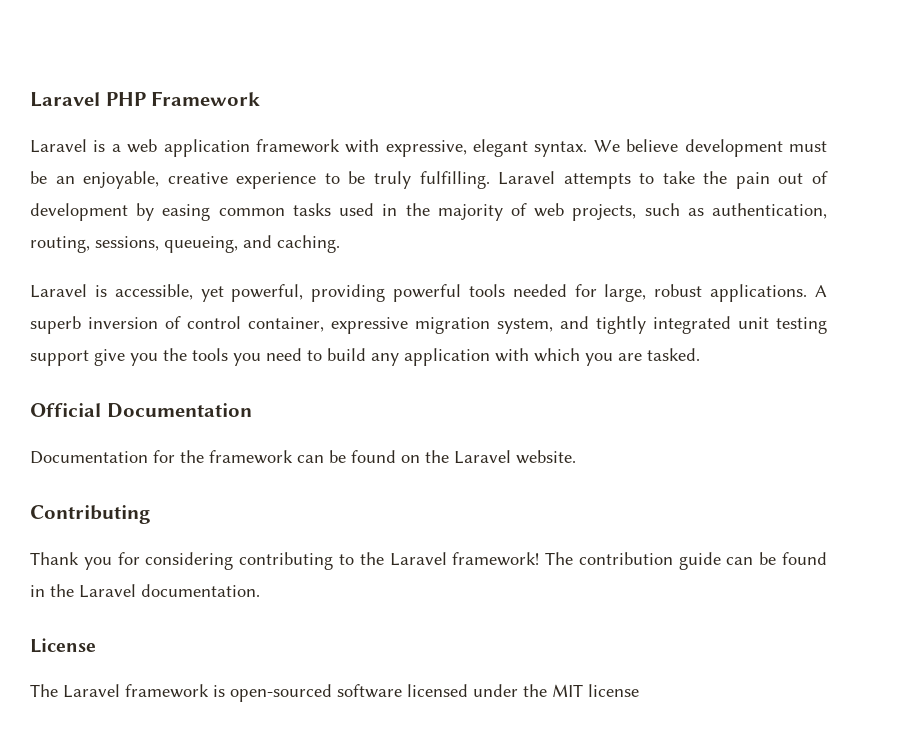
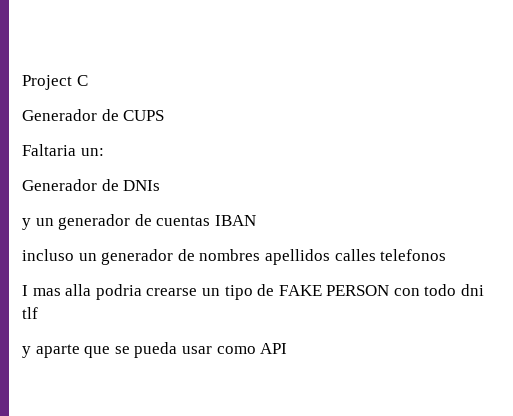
[30,91,261,107] [30,139,827,157] [30,171,828,189] [30,203,827,221] [30,235,340,253] [30,284,827,302] [30,316,827,334] [30,348,700,366] [30,403,252,418] [30,450,576,464] [30,505,151,524] [30,552,828,570] [30,584,260,598] [30,638,96,653] [30,684,639,702] Laravel PHP Framework // Laravel is a web application framework with expressive, elegant syntax. We believe development must be an enjoyable, creative experience to be truly fulfilling. Laravel attempts to take the pain out of development by easing common tasks used in the majority of web projects, such as authentication, routing, sessions, queueing, and caching. // Laravel is accessible, yet powerful, providing powerful tools needed for large, robust applications. A superb inversion of control container, expressive migration system, and tightly integrated unit testing support give you the tools you need to build any application with which you are tasked. // Official Documentation // Documentation for the framework can be found on the Laravel website. // Contributing // Thank you for considering contributing to the Laravel framework! The contribution guide can be found in the Laravel documentation. // License // The Laravel framework is open-sourced software licensed under the MIT license -> [22,75,88,90] [22,109,165,121] [22,144,104,156] [22,179,161,191] [22,214,256,230] [22,249,447,265] [22,284,485,300] [22,307,38,319] [22,342,288,358] Project C // Generador de CUPS // Faltaria un: // Generador de DNIs // y un generador de cuentas IBAN // incluso un generador de nombres apellidos calles telefonos // I mas alla podria crearse un tipo de FAKE PERSON con todo dni tlf // y aparte que se pueda usar como API

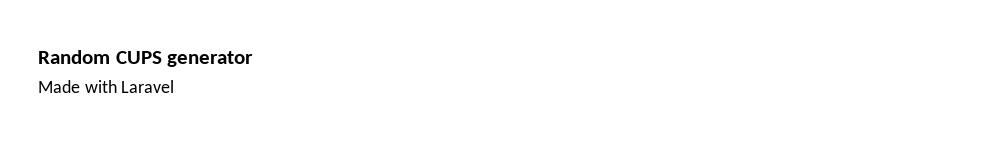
[22,75,88,90] [22,109,165,121] [22,144,104,156] [22,179,161,191] [22,214,256,230] [22,249,447,265] [22,284,485,300] [22,307,38,319] [22,342,288,358] Project C // Generador de CUPS // Faltaria un: // Generador de DNIs // y un generador de cuentas IBAN // incluso un generador de nombres apellidos calles telefonos // I mas alla podria crearse un tipo de FAKE PERSON con todo dni tlf // y aparte que se pueda usar como API -> [38,50,254,67] [38,80,175,93] Random CUPS generator // Made with Laravel

